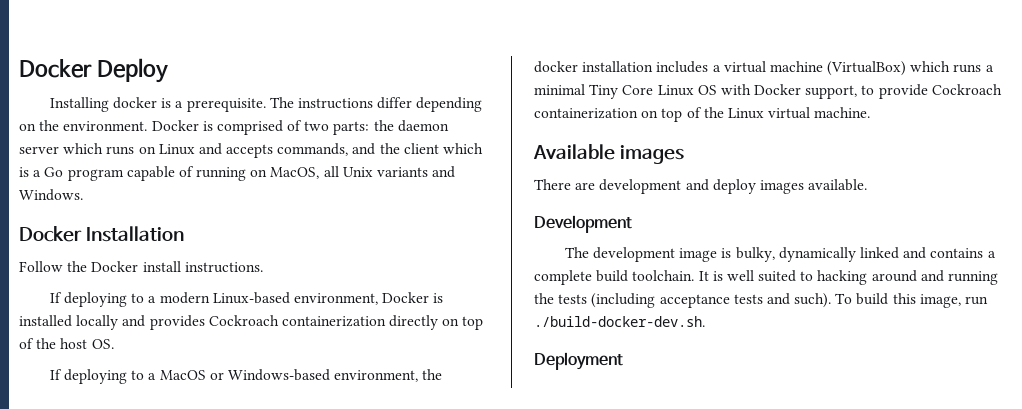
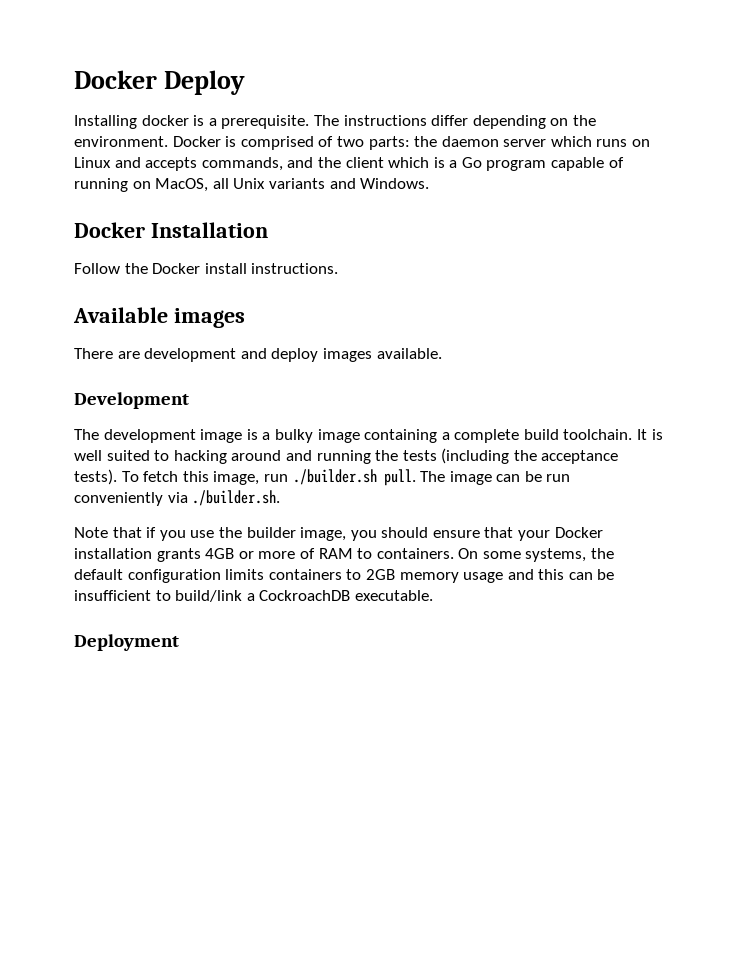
[49,292,444,307] [19,315,484,330] [19,338,114,349] [49,369,443,384] [534,61,994,76] [534,84,1002,99] [534,107,871,122] // If deploying to a modern Linux-based environment, Docker is installed locally and provides Cockroach containerization directly on top of the host OS. // If deploying to a MacOS or Windows-based environment, the docker installation includes a virtual machine (VirtualBox) which runs a minimal Tiny Core Linux OS with Docker support, to provide Cockroach containerization on top of the Linux virtual machine. -> (339, 268) none
[735,247,984,262] bulky, dynamically linked and contains -> [262,429,438,443] a bulky image containing
[659,293,989,308] [534,316,705,327] acceptance tests and such). To build this image, run ./build-docker-dev.sh. -> [513,450,619,464] [74,469,571,486] [74,490,281,506] [74,527,603,541] [74,548,615,562] [74,569,615,583] [74,590,433,602] the acceptance tests). To fetch this image, run ./builder.sh pull. The image can be run conveniently via ./builder.sh. // Note that if you use the builder image, you should ensure that your Docker installation grants 4GB or more of RAM to containers. On some systems, the default configuration limits containers to 2GB memory usage and this can be insufficient to build/link a CockroachDB executable.

